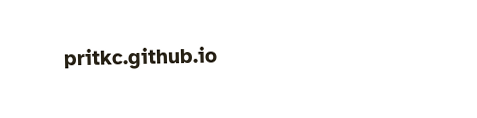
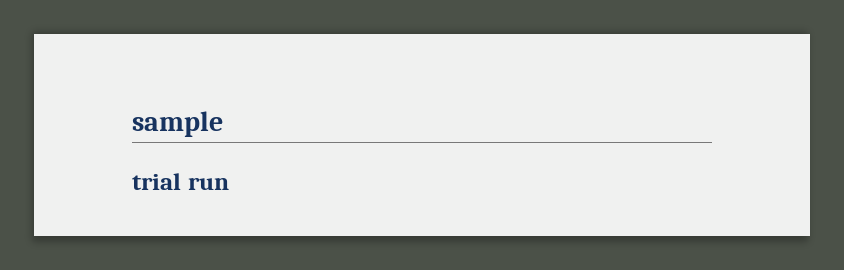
[63,46,218,71] pritkc.github.io -> [132,111,223,137] [132,173,229,190] sample // trial run

